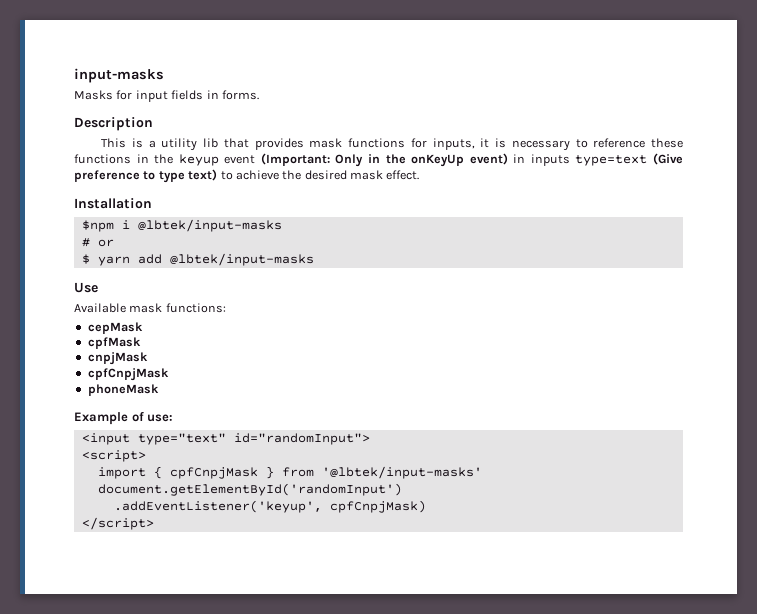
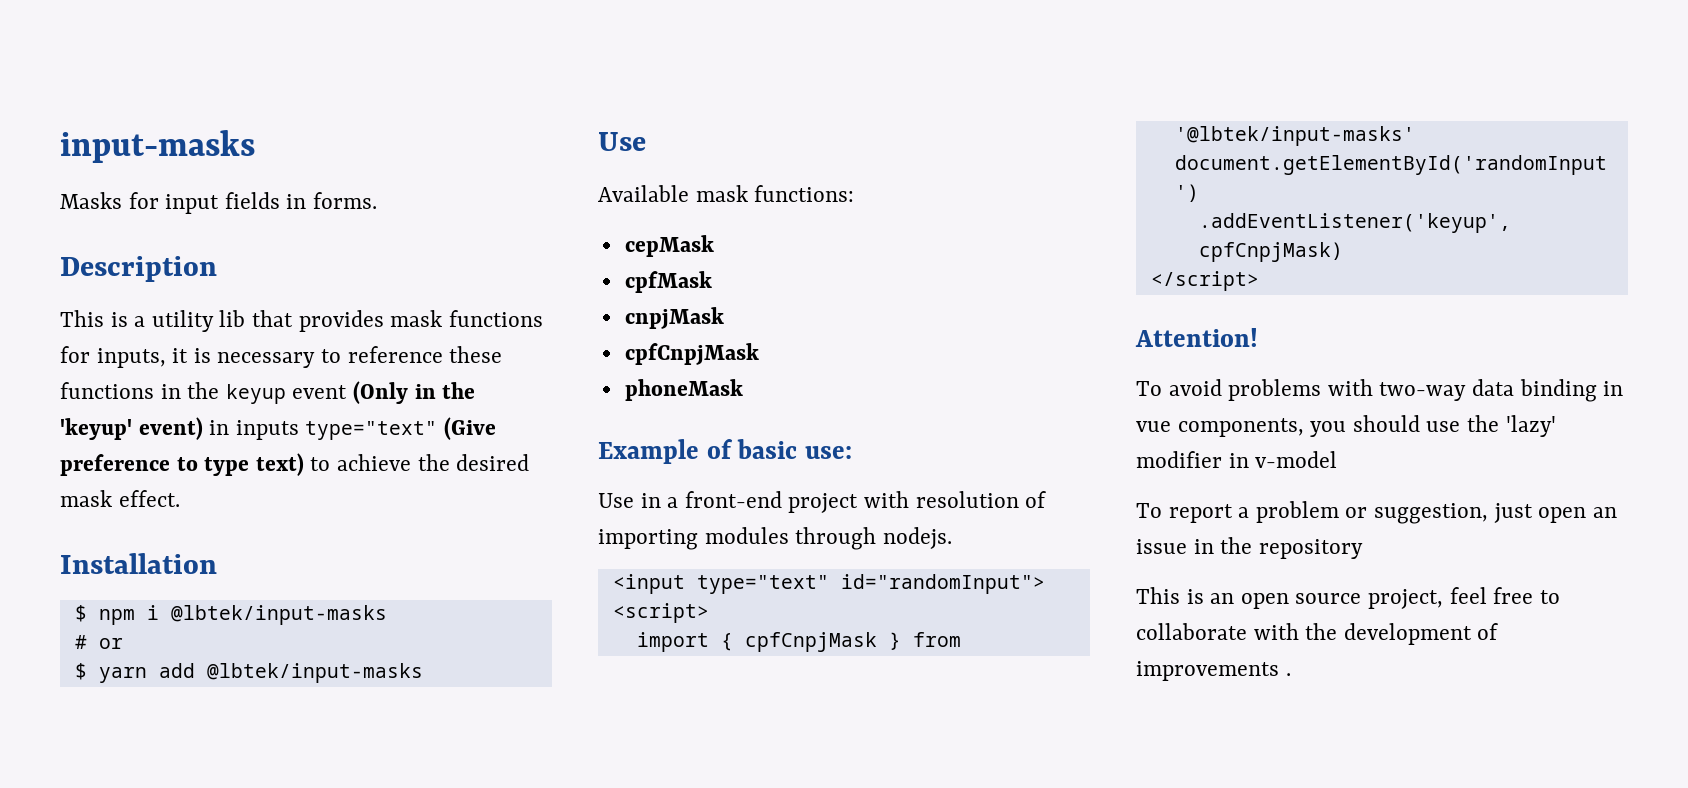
[260,153,465,167] (Important: Only in the onKeyUp -> [353,381,476,404] [60,418,132,440] (Only in the 'keyup'
[575,155,648,166] type=text -> [305,421,438,440] type="text"
[81,220,114,232] $npm -> [74,605,135,625] $ npm
(144, 416) none -> [737,439,798,459] basic
(174, 418) none -> [598,491,1047,513] [598,527,952,550] // Use in a front-end project with resolution of importing modules through nodejs.
(154, 523) none -> [1135,328,1258,347] [1136,379,1624,402] [1136,415,1556,437] [1136,451,1338,468] [1136,501,1617,524] [1136,537,1363,559] [1136,587,1560,609] [1136,623,1499,645] [1136,661,1291,681] // Attention! // To avoid problems with two-way data binding in vue components, you should use the 'lazy' modifier in v-model // To report a problem or suggestion, just open an issue in the repository // This is an open source project, feel free to collaborate with the development of improvements .

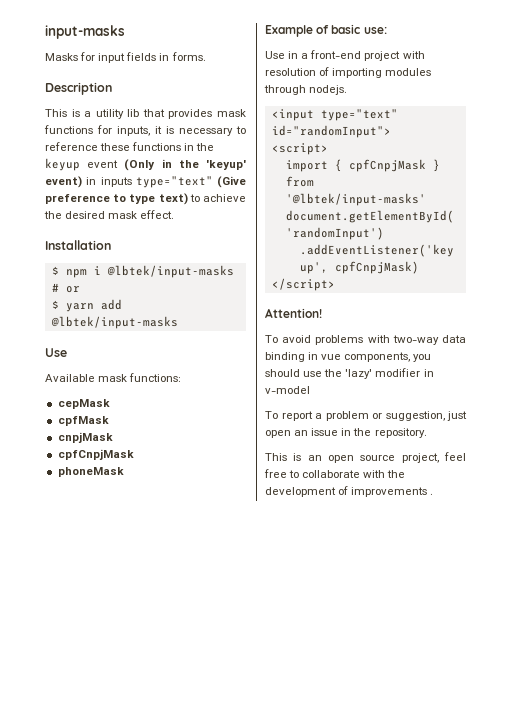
[1258,539,1363,559] repository -> [374,428,427,438] repository.

